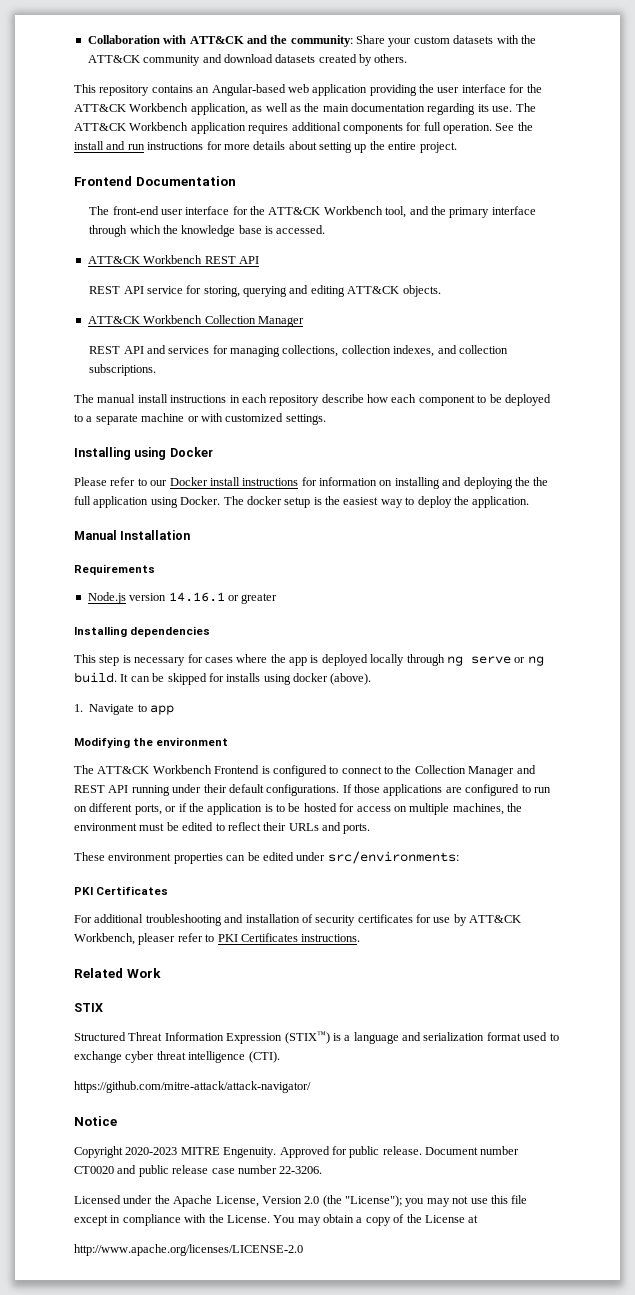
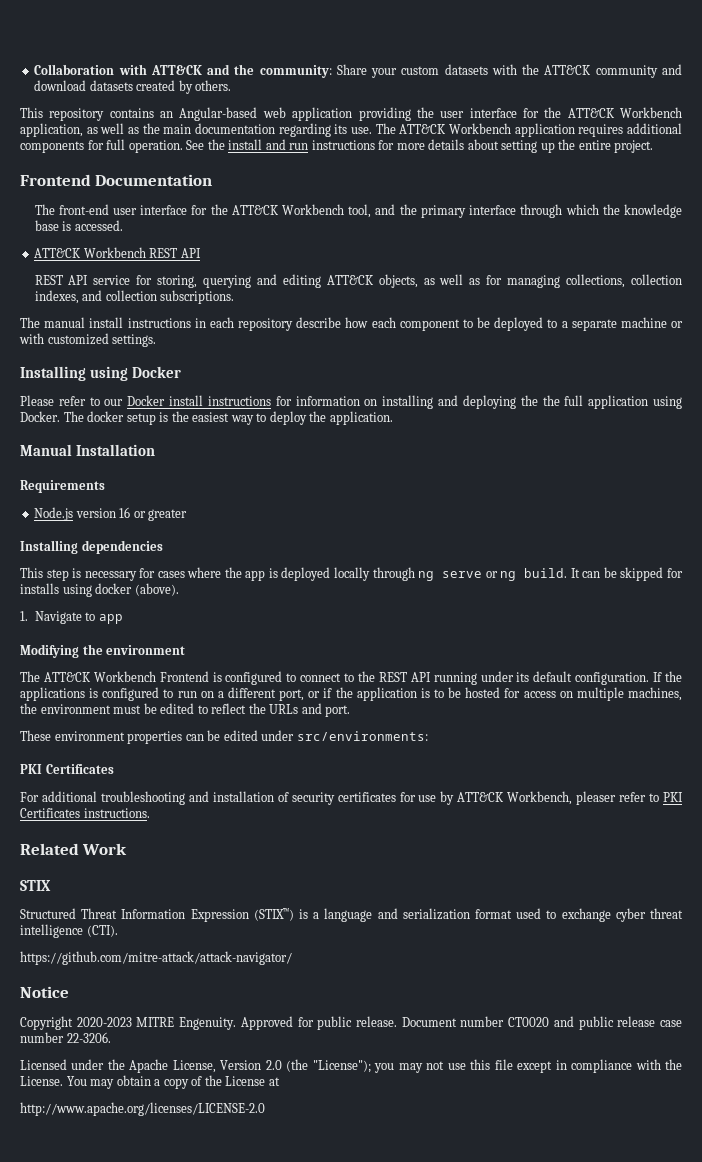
[402,285,441,297] [87,315,304,327] [89,345,210,354] objects. // ATT&CK Workbench Collection Manager // REST API and services -> [378,274,481,288] objects, as well as
[168,592,225,602] 14.16.1 -> [119,507,131,518] 16
[414,765,536,777] Collection Manager and -> (376, 676) none
[203,784,462,796] their default configurations. If those applications are -> [516,671,683,685] [20,687,99,701] its default configuration. If the applications is
[89,803,162,815] different ports, -> [217,687,305,701] a different port,
[263,822,287,831] their -> [248,703,266,714] the
[343,823,371,834] ports. -> [325,705,351,717] port.

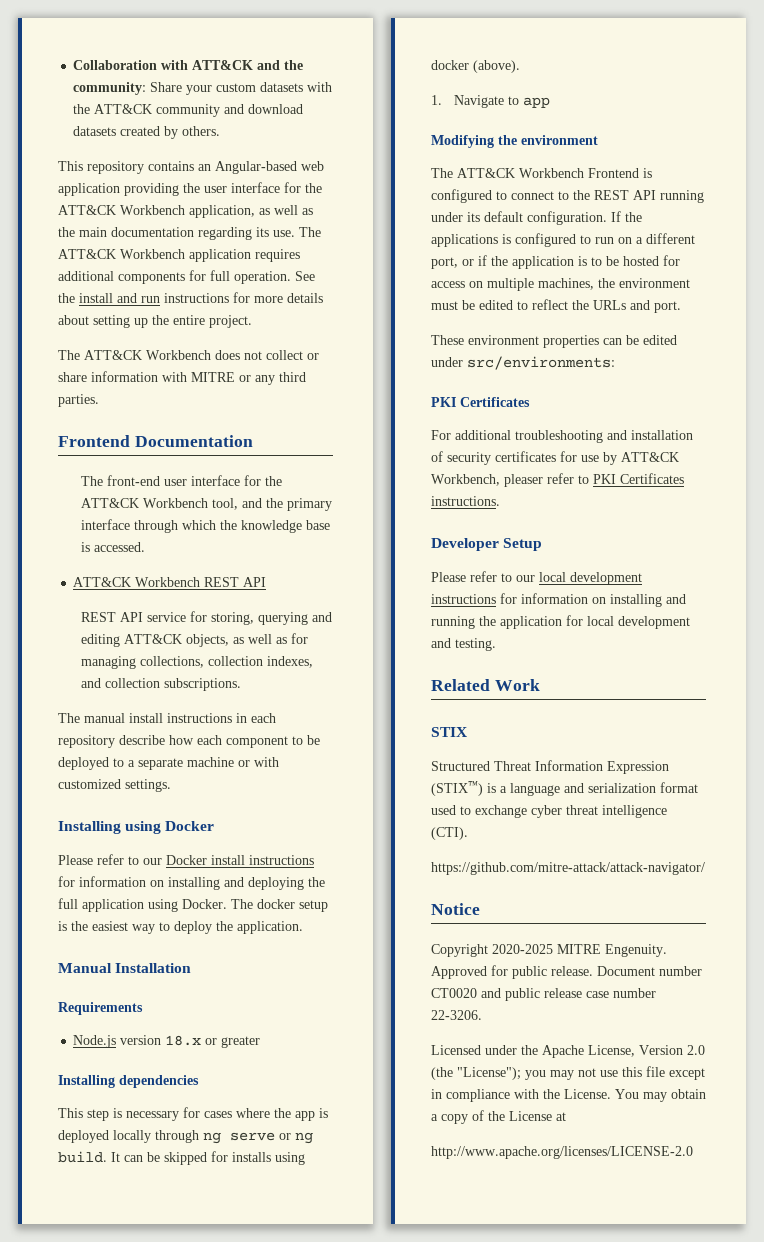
(654, 146) none -> [58,350,319,360] [58,371,306,385] [58,394,99,407] // The ATT&CK Workbench does not collect or share information with MITRE or any third parties.
[542,395,560,406] the -> (325, 882) none
[119,507,131,518] 16 -> [165,1035,202,1046] 18.x
(150, 813) none -> [431,538,543,551] [431,571,642,585] [431,593,686,607] [431,615,690,629] [431,638,496,651] // Developer Setup // Please refer to our local development instructions for information on installing and running the application for local development and testing.
[76,1017,132,1027] 2020-2023 -> [492,944,553,954] 2020-2025

